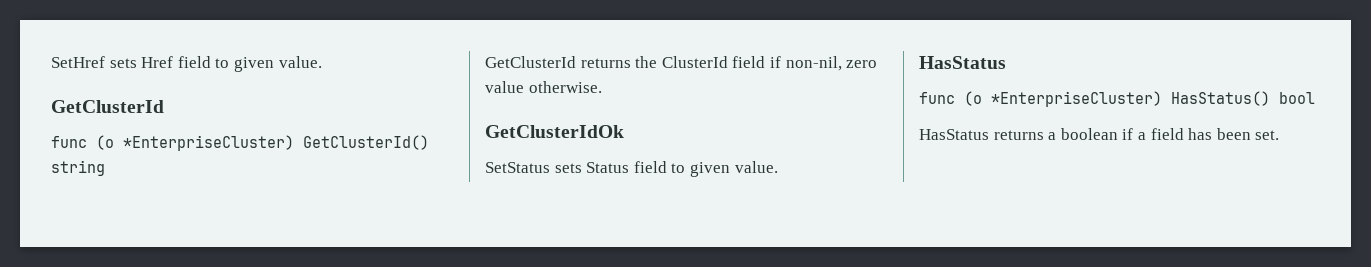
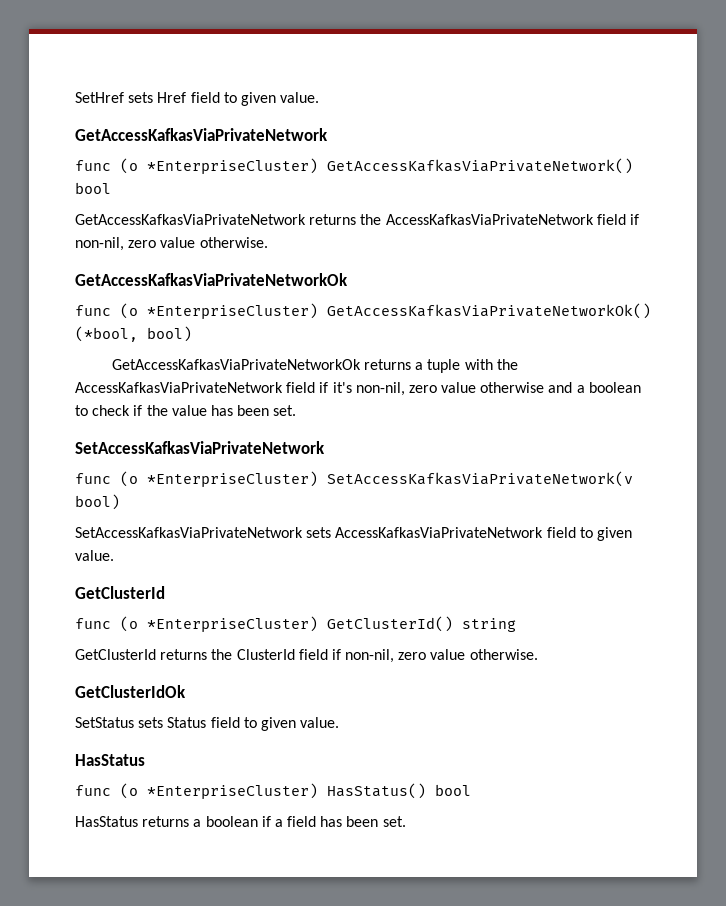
(322, 62) none -> [75,128,328,141] [75,158,633,174] [75,182,111,194] [75,214,639,225] [75,237,268,251] [75,273,348,286] [75,303,651,319] [75,326,192,342] [111,359,518,373] [75,382,641,396] [75,405,297,416] [75,441,325,454] [75,471,633,487] [75,494,120,510] [75,527,632,541] [75,550,114,561] // GetAccessKafkasViaPrivateNetwork // func (o *EnterpriseCluster) GetAccessKafkasViaPrivateNetwork() bool // GetAccessKafkasViaPrivateNetwork returns the AccessKafkasViaPrivateNetwork field if non-nil, zero value otherwise. // GetAccessKafkasViaPrivateNetworkOk // func (o *EnterpriseCluster) GetAccessKafkasViaPrivateNetworkOk() (*bool, bool) // GetAccessKafkasViaPrivateNetworkOk returns a tuple with the AccessKafkasViaPrivateNetwork field if it's non-nil, zero value otherwise and a boolean to check if the value has been set. // SetAccessKafkasViaPrivateNetwork // func (o *EnterpriseCluster) SetAccessKafkasViaPrivateNetwork(v bool) // SetAccessKafkasViaPrivateNetwork sets AccessKafkasViaPrivateNetwork field to given value.

